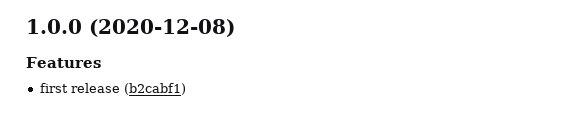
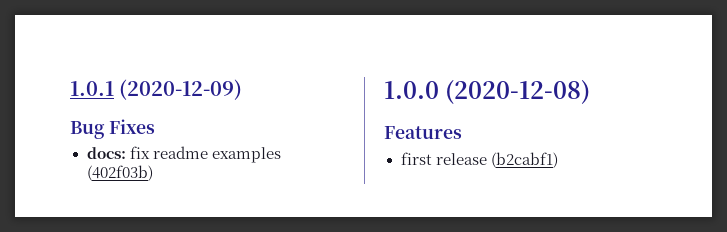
(26, 26) none -> [70,79,243,100] [70,119,155,139] [86,146,281,163] [86,165,153,181] 1.0.1 (2020-12-09) // Bug Fixes // docs: fix readme examples (402f03b) //

